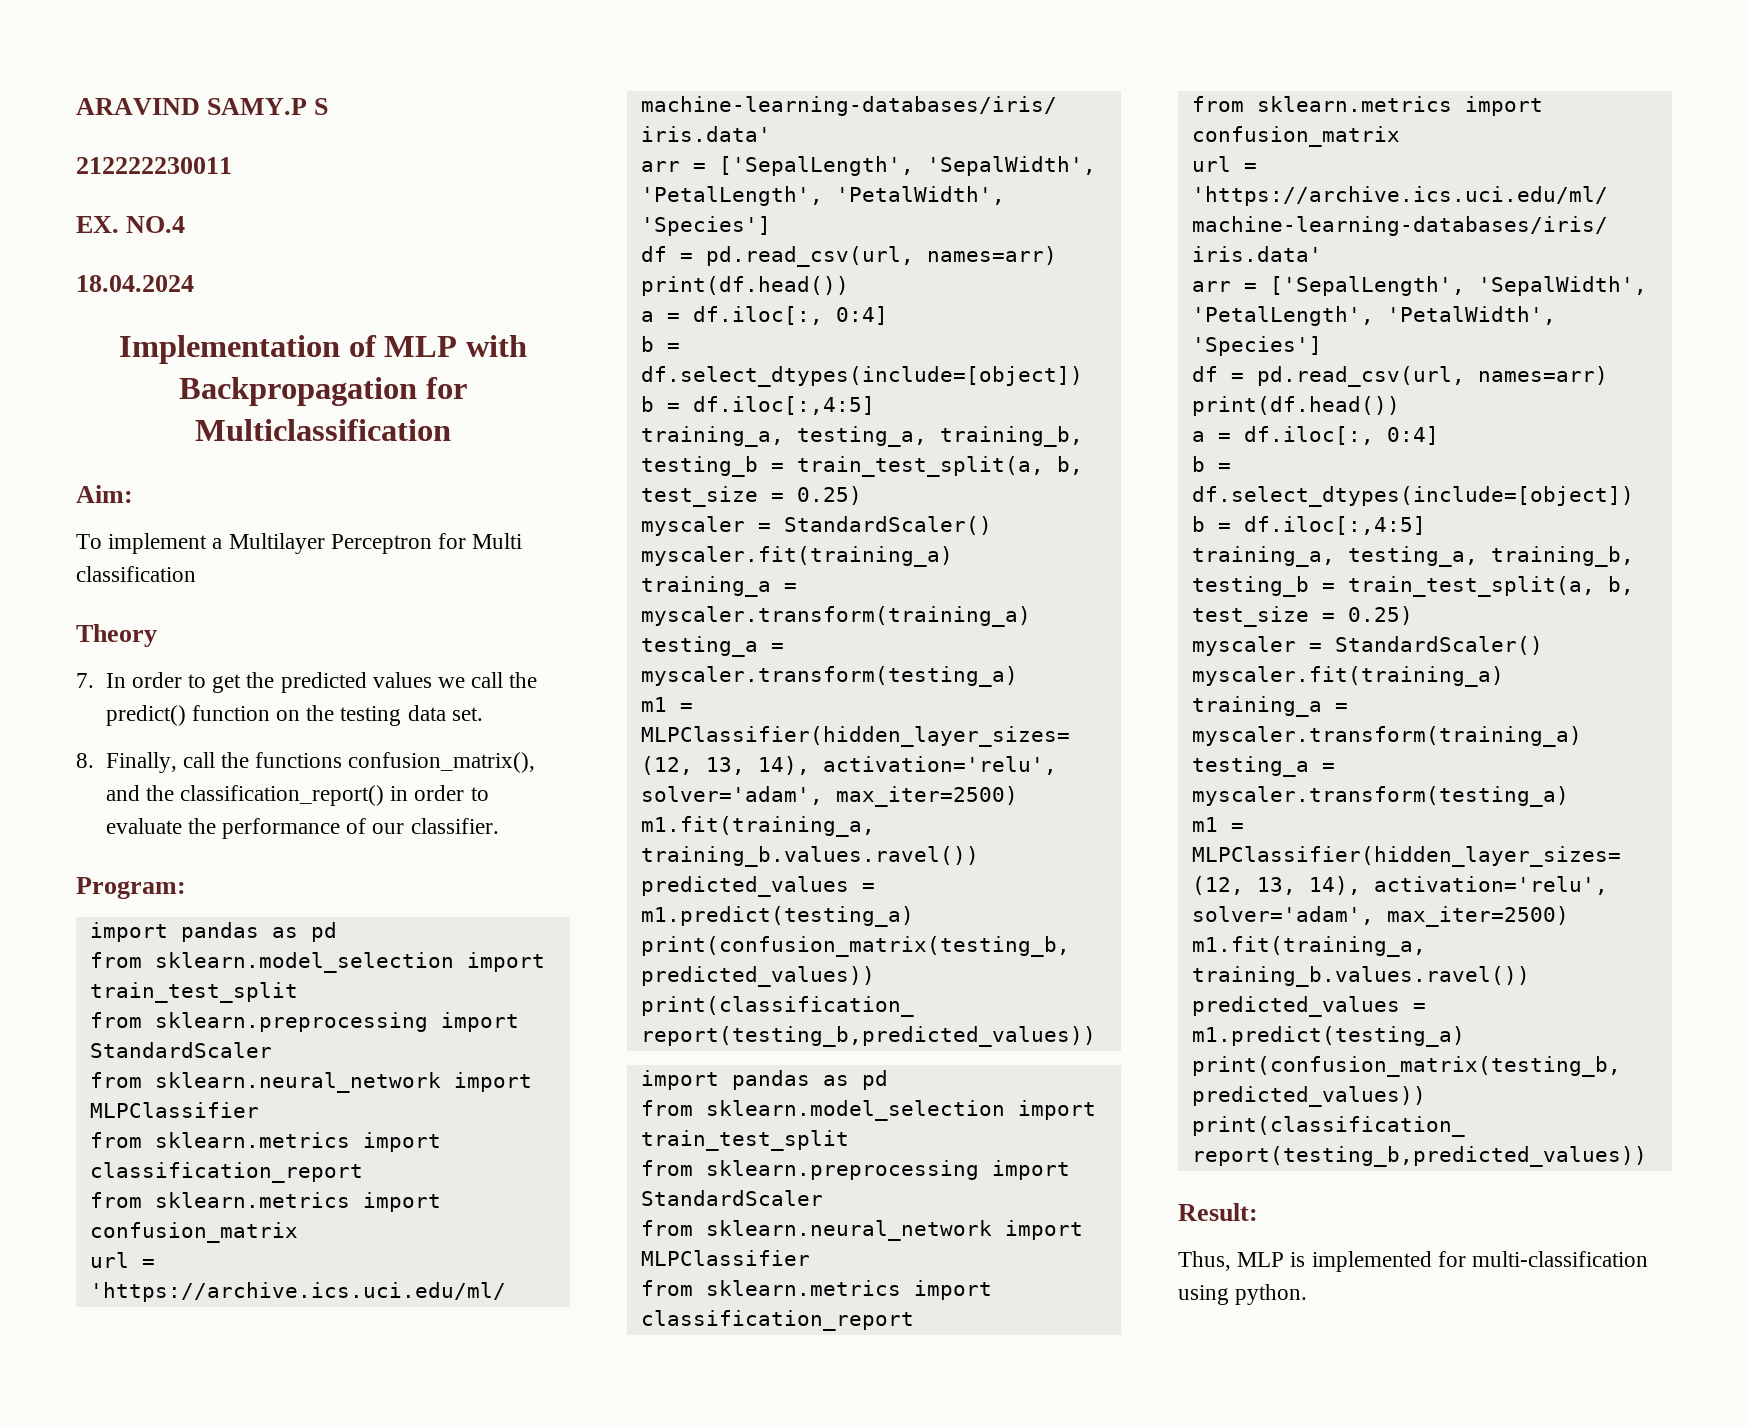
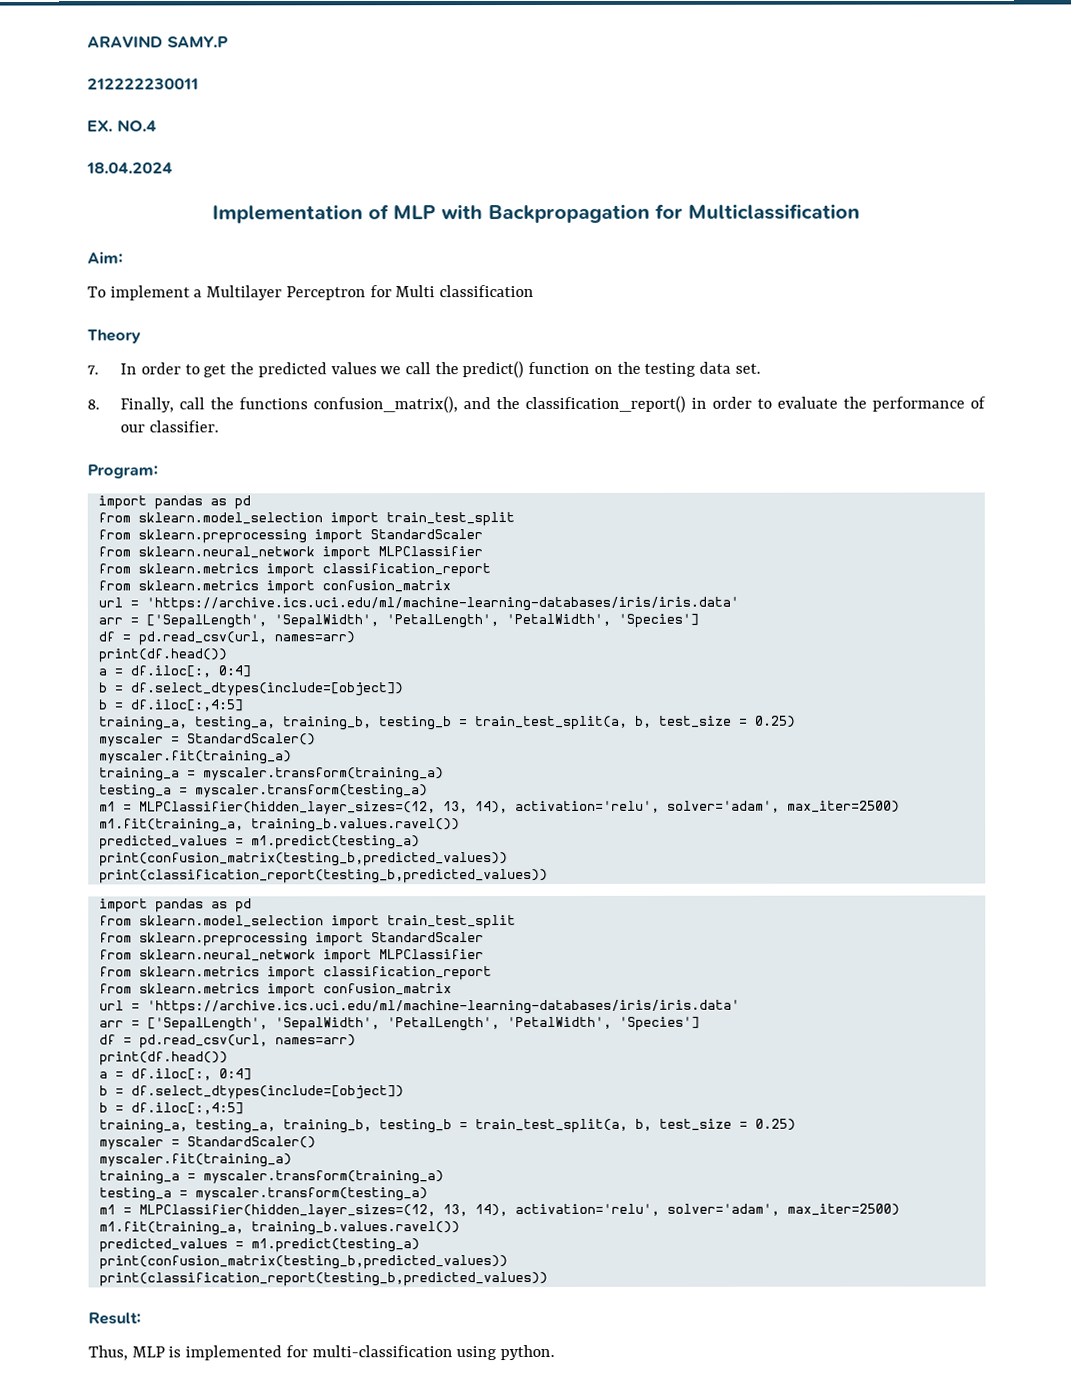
[314,98,329,115] S -> (228, 42) none

